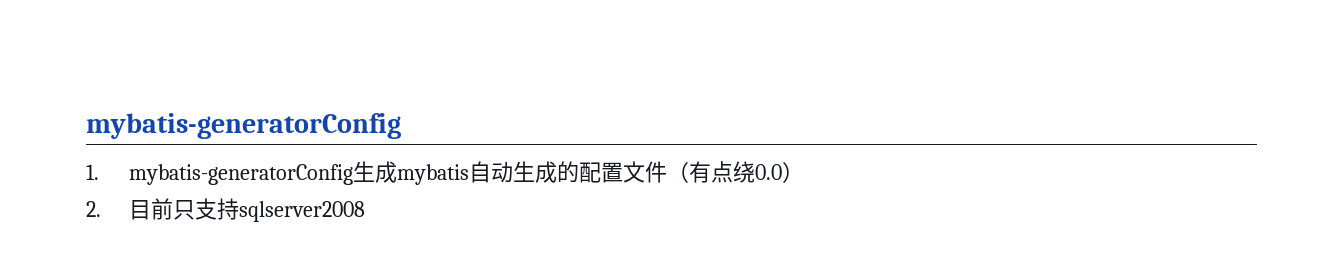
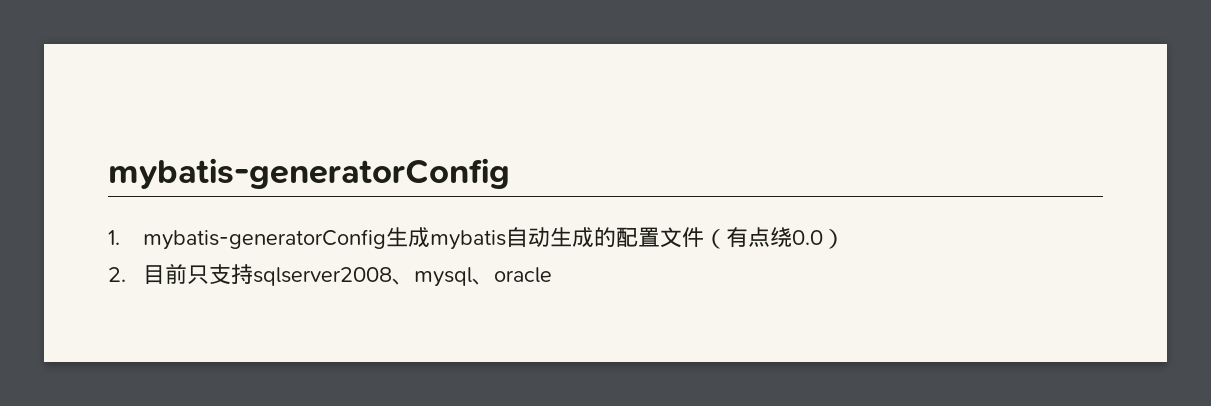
(365, 211) none -> [391,267,552,287] 、mysql、oracle

